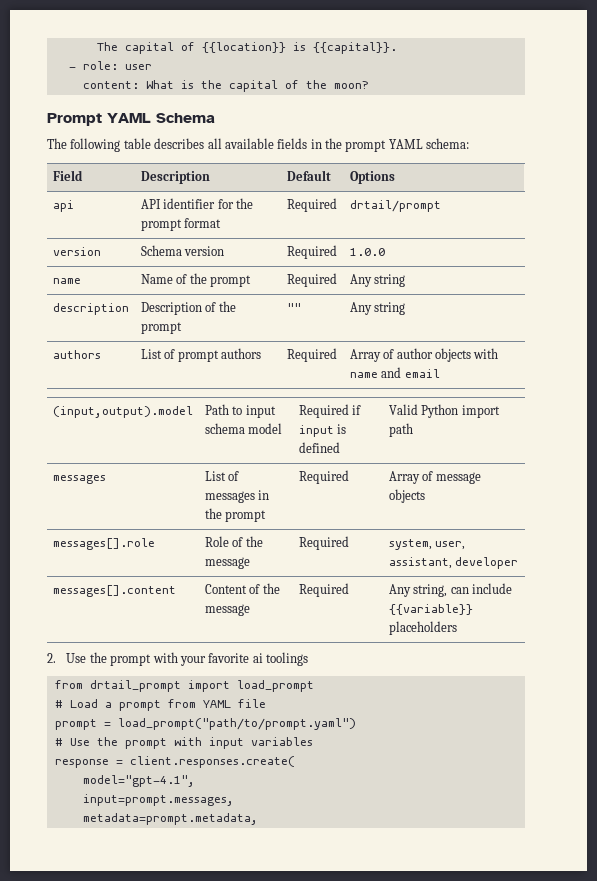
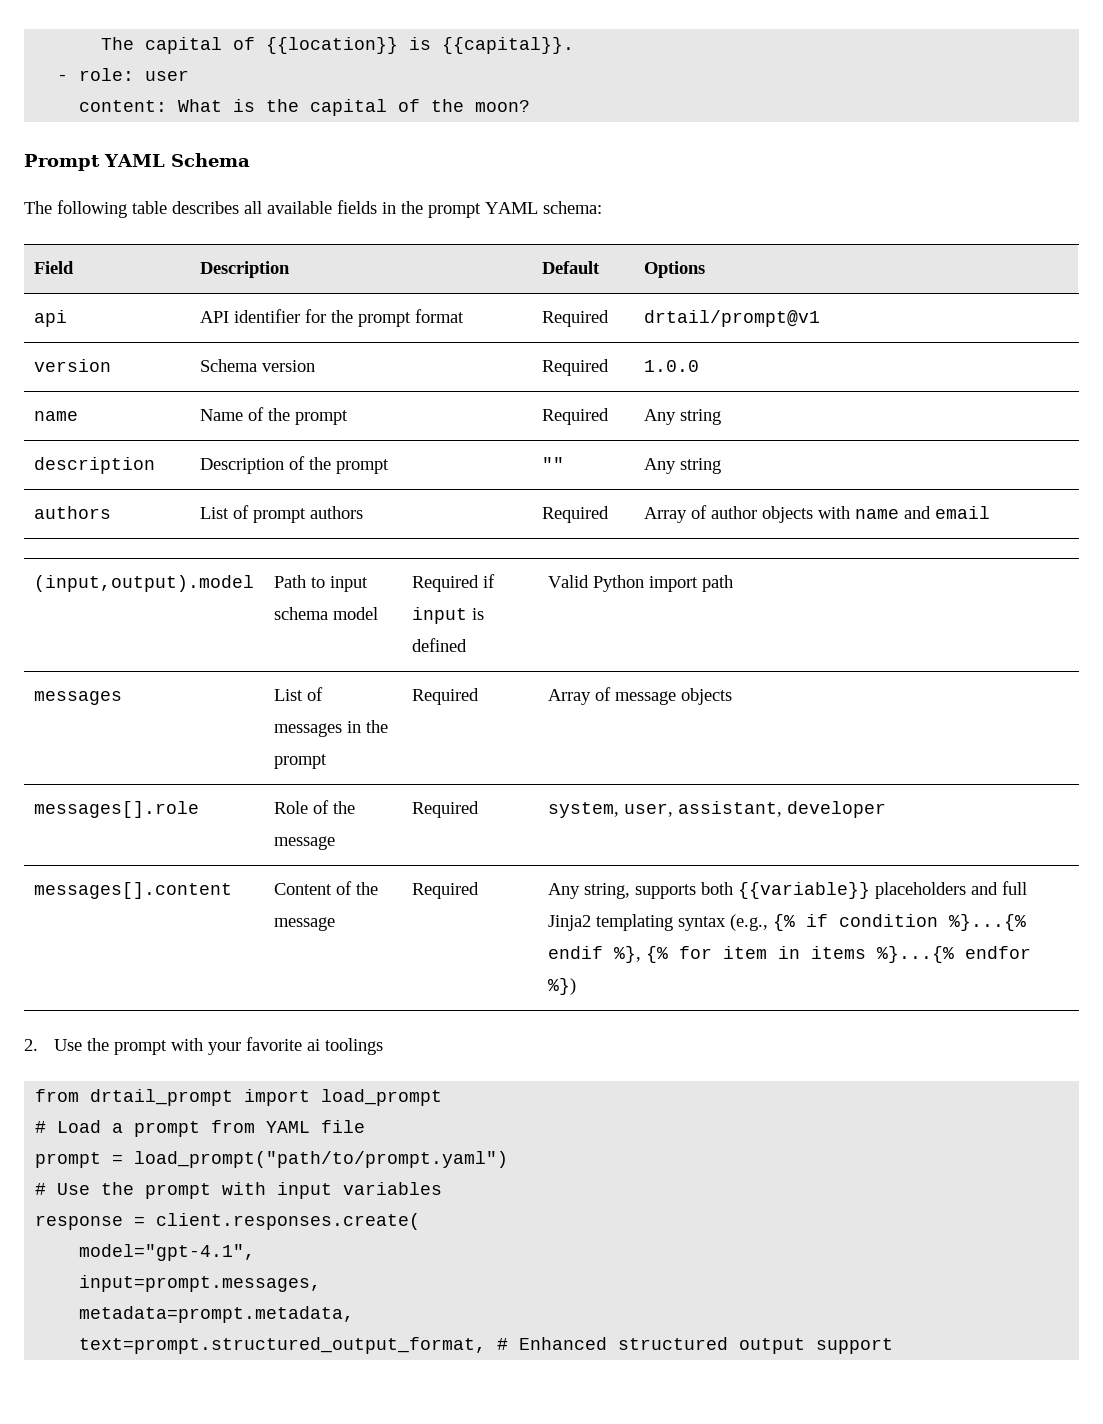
[349,200,441,212] drtail/prompt -> [643,310,820,327] drtail/prompt@v1
[450,583,513,594] can include -> [634,882,733,899] supports both
(457, 628) none -> [970,881,1027,895] [547,914,1026,931] [547,946,1031,963] [547,978,576,995] and full Jinja2 templating syntax (e.g., {% if condition %}...{% endif %}, {% for item in items %}...{% endfor %})
(258, 819) none -> [79,1337,894,1354] // text=prompt.structured_output_format, # Enhanced structured output support

